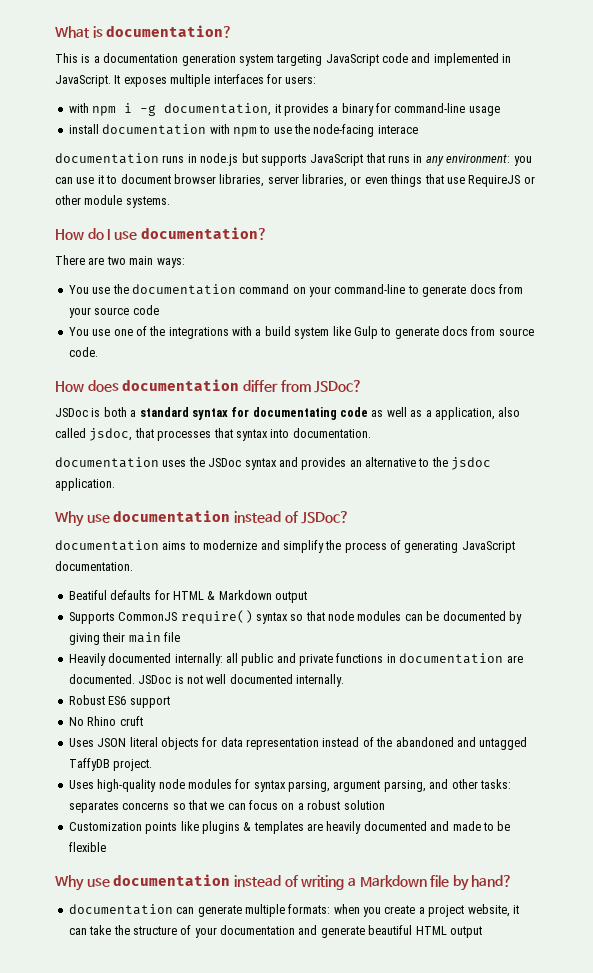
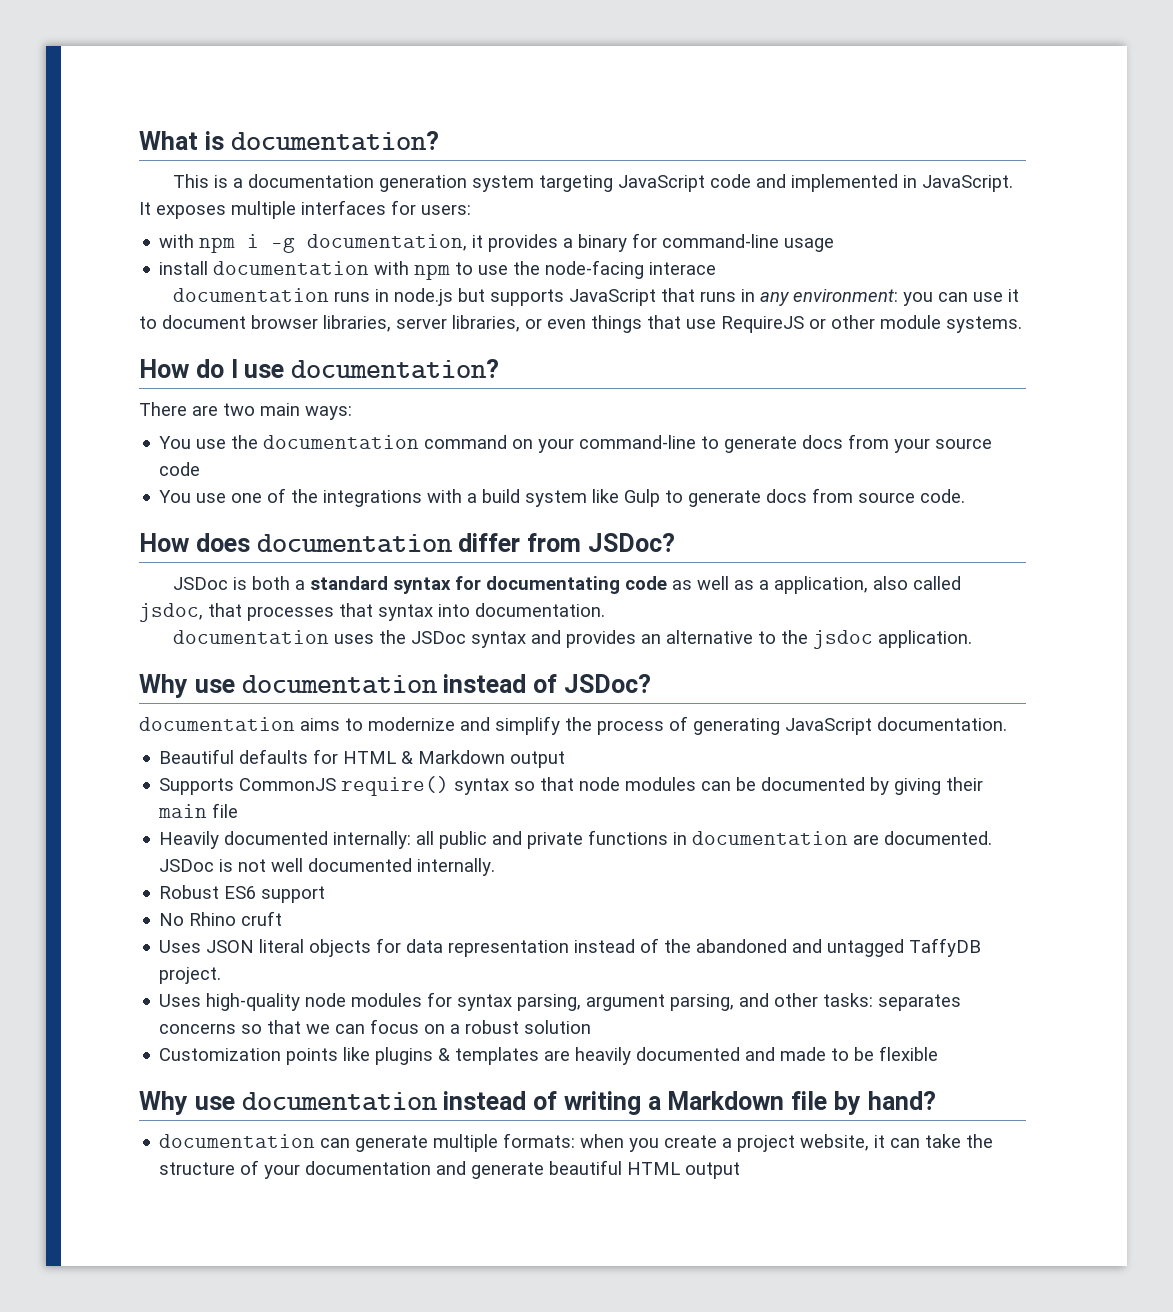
[68,590,107,600] Beatiful -> [159,749,235,764] Beautiful

